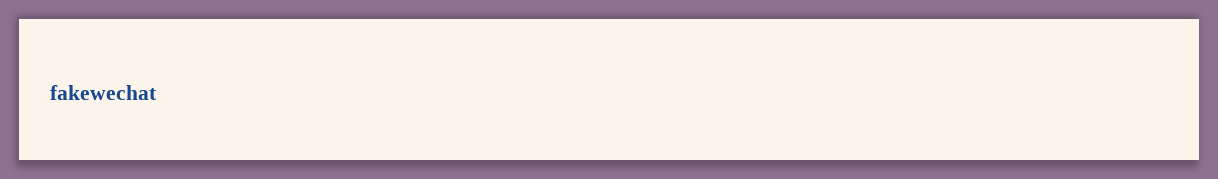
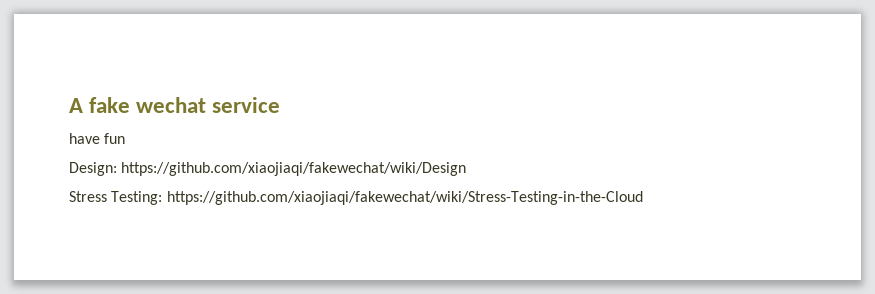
[50,85,157,100] fakewechat -> [69,97,281,113] [69,133,126,144] [69,162,467,176] [69,191,643,205] A fake wechat service // have fun // Design: https://github.com/xiaojiaqi/fakewechat/wiki/Design // Stress Testing: https://github.com/xiaojiaqi/fakewechat/wiki/Stress-Testing-in-the-Cloud

